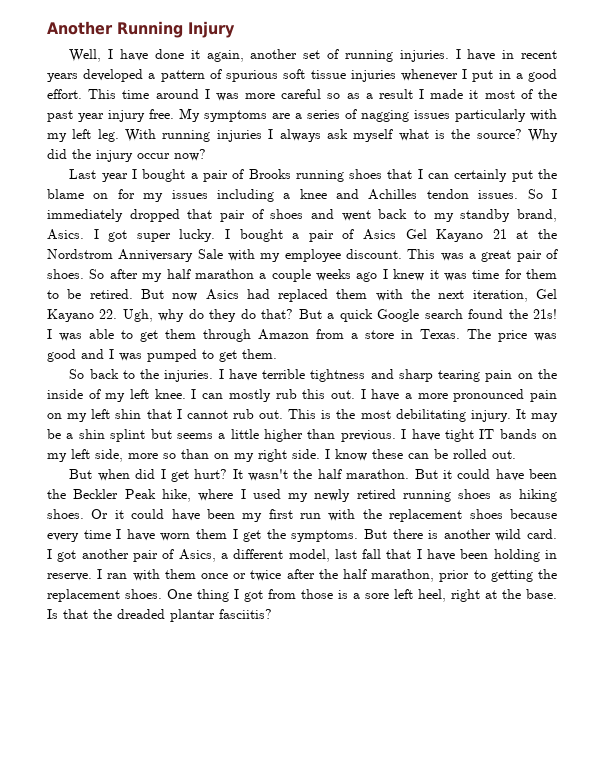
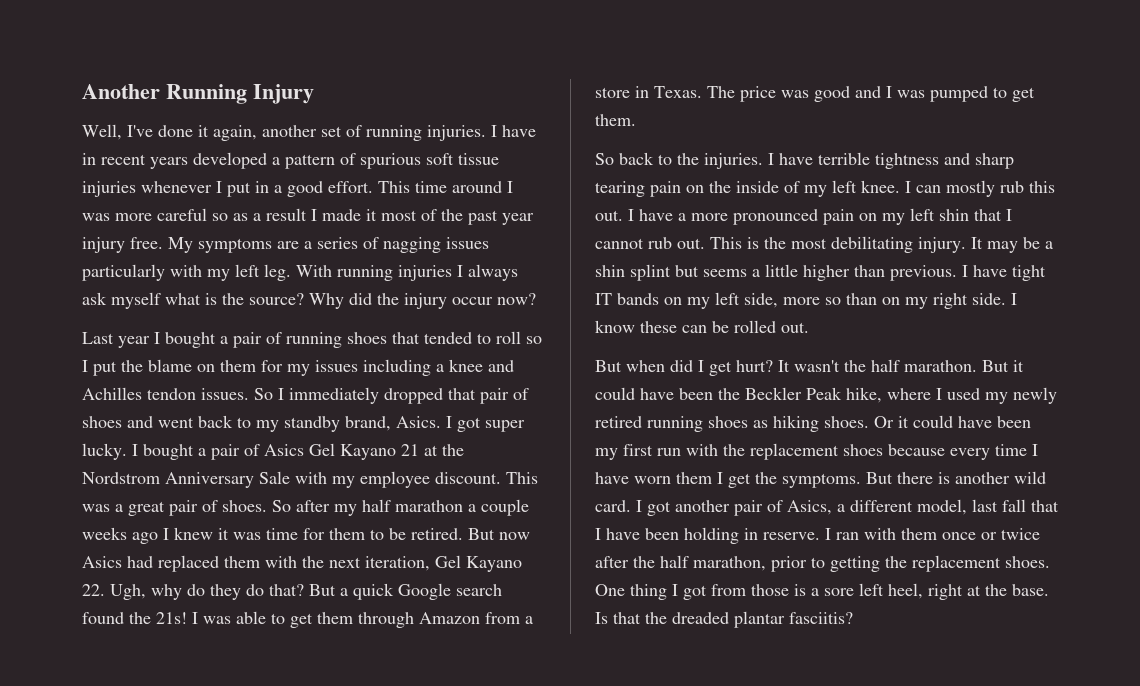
[108,49,149,61] I have -> [127,125,153,137] I've
[248,169,291,179] Brooks -> (282, 338) none
[417,169,508,182] I can certainly -> [424,331,542,344] [82,360,88,372] tended to roll so I
(109, 196) none -> [220,360,256,372] them

